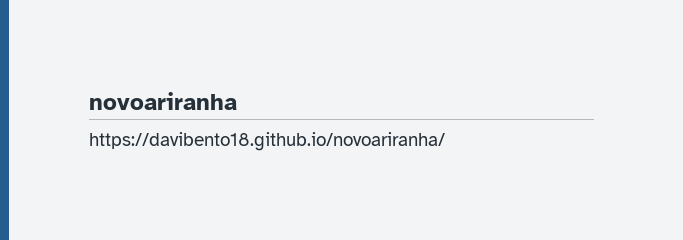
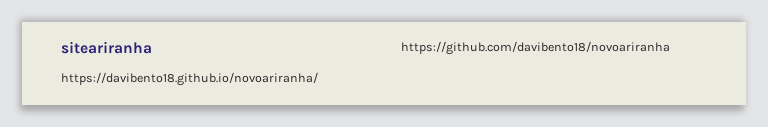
[89,92,237,110] novoariranha -> [61,41,152,54] siteariranha
(445, 141) none -> [401,41,670,55] https://github.com/davibento18/novoariranha

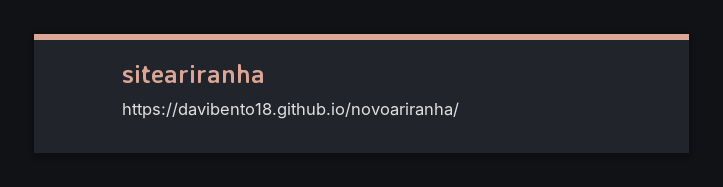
[401,41,670,55] https://github.com/davibento18/novoariranha -> (459, 110) none

